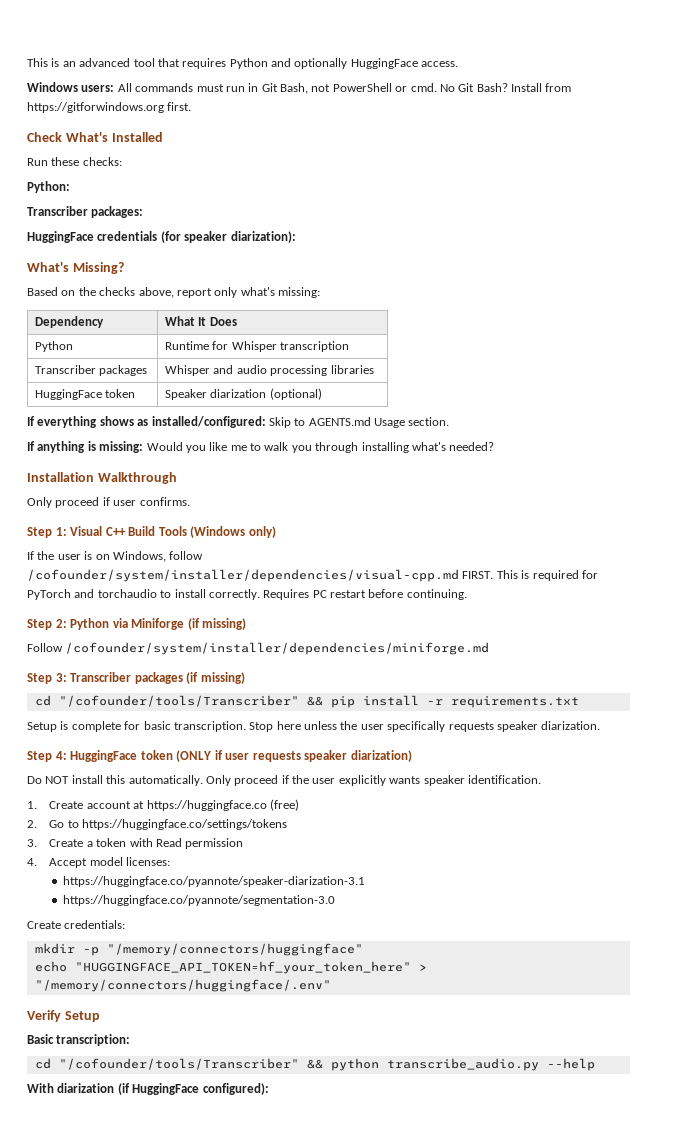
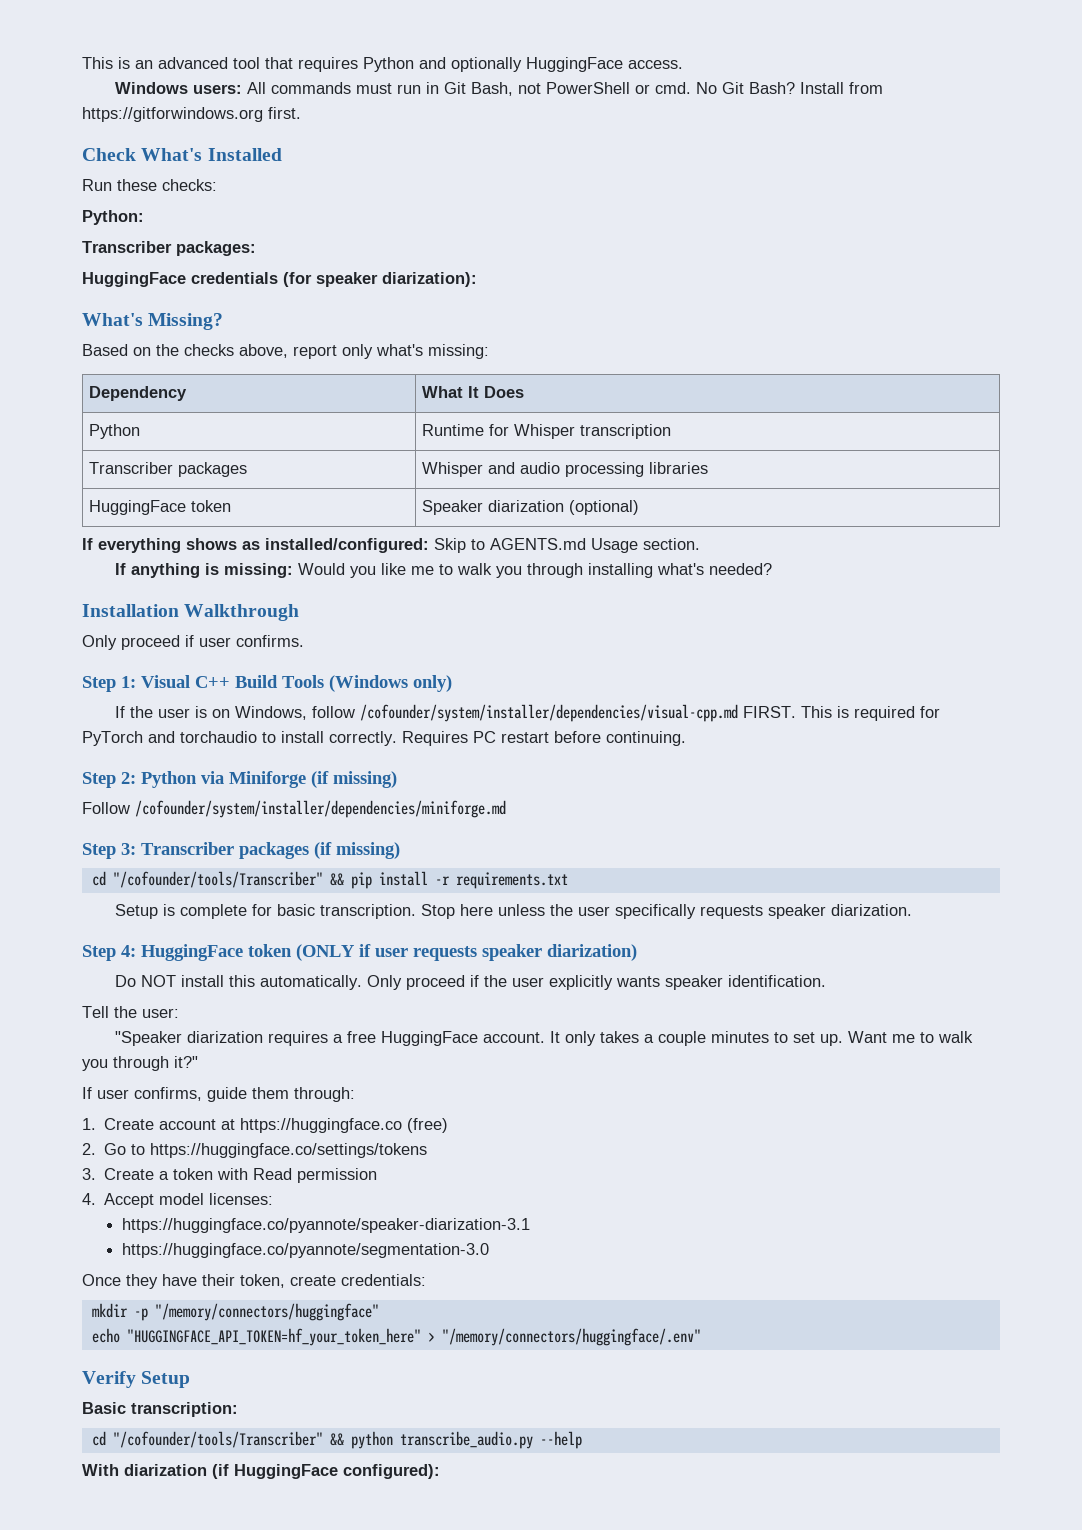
(541, 779) none -> [82,1006,179,1018] [115,1031,974,1046] [82,1056,198,1071] [82,1087,355,1102] // Tell the user: // "Speaker diarization requires a free HuggingFace account. It only takes a couple minutes to set up. Want me to walk you through it?" // If user confirms, guide them through:
[27,921,61,929] Create -> [82,1274,336,1289] Once they have their token, create

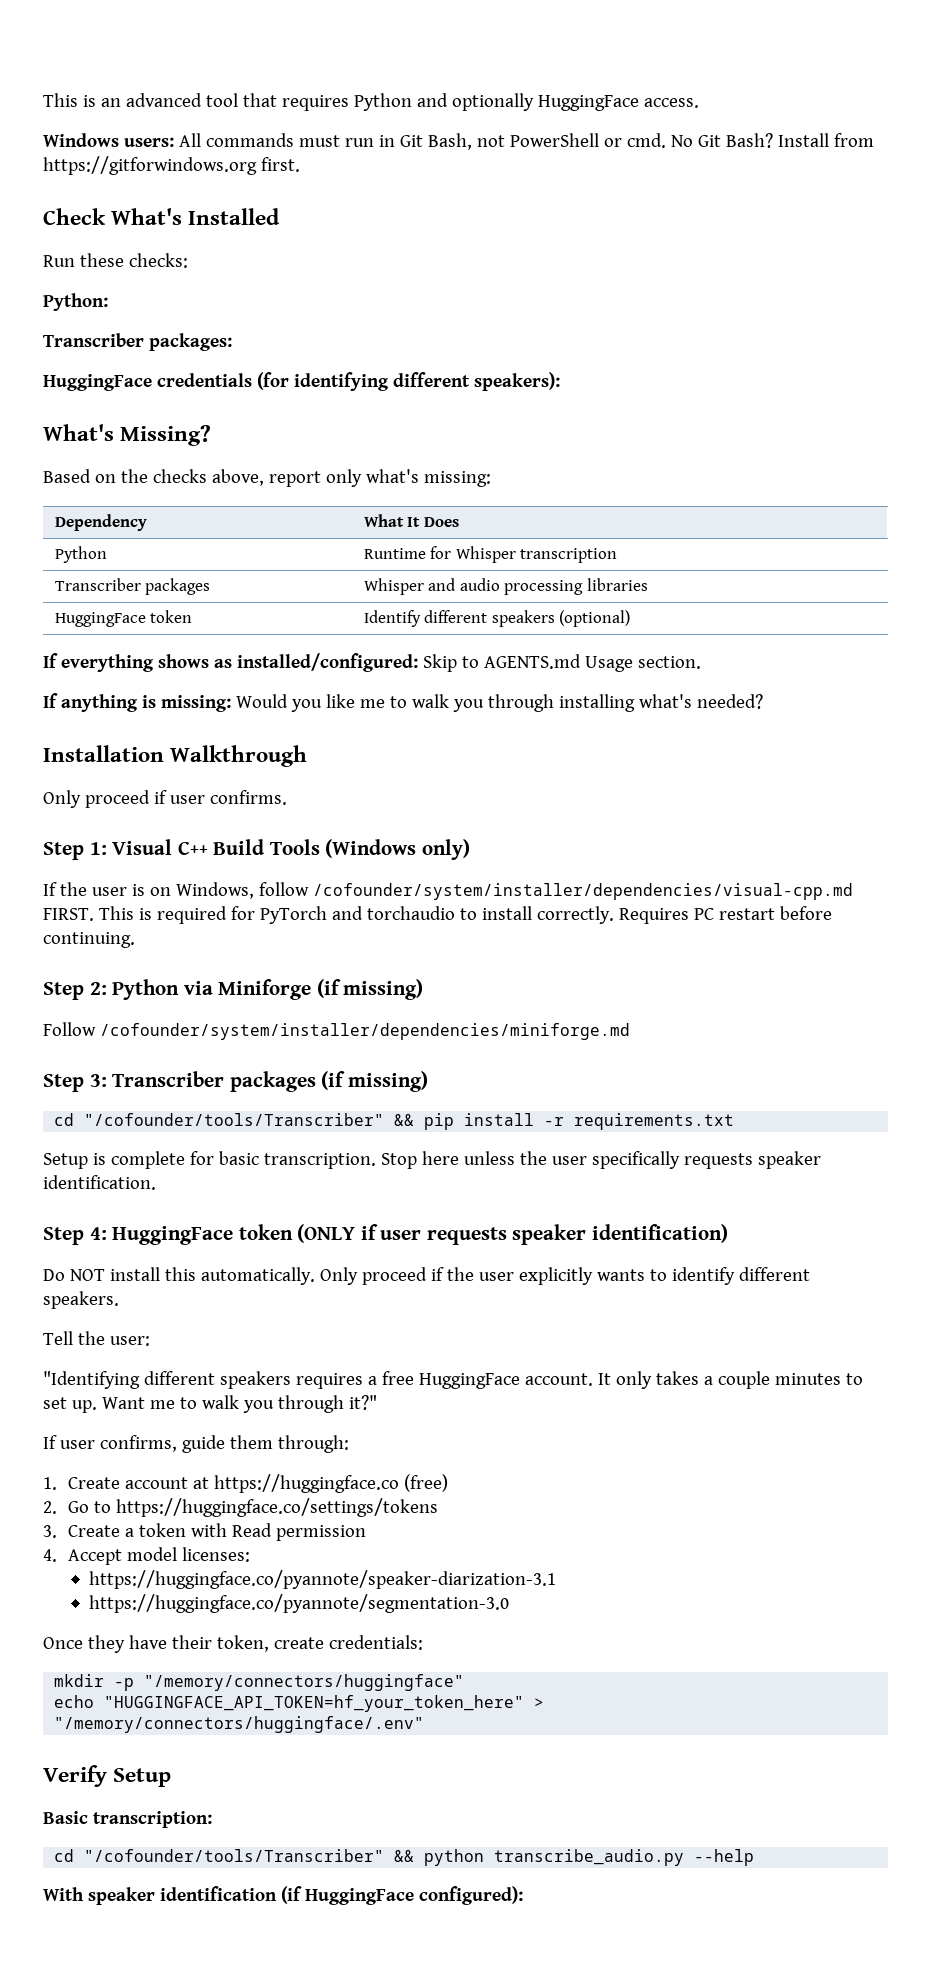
[316,272,477,287] speaker diarization): -> [293,372,560,391] identifying different speakers):
[422,500,565,515] Speaker diarization -> [363,610,555,627] Identify different speakers
[831,904,913,916] diarization. -> [43,1175,156,1190] identification.
[547,944,637,961] diarization) -> [591,1224,728,1243] identification)
[665,975,827,990] speaker identification. -> [649,1267,810,1285] [43,1291,119,1309] to identify different speakers.
[115,1031,264,1046] "Speaker diarization -> [43,1371,291,1389] "Identifying different speakers
[124,1464,207,1476] diarization -> [87,1886,277,1905] speaker identification

